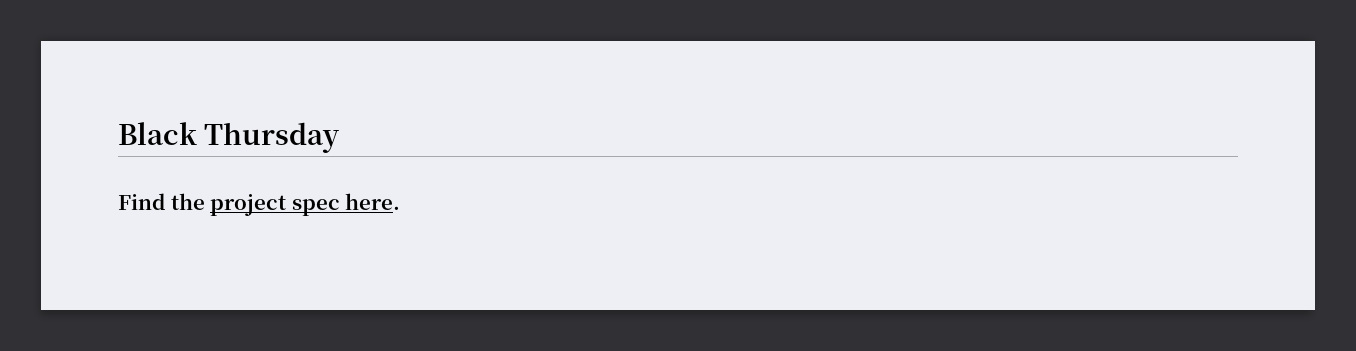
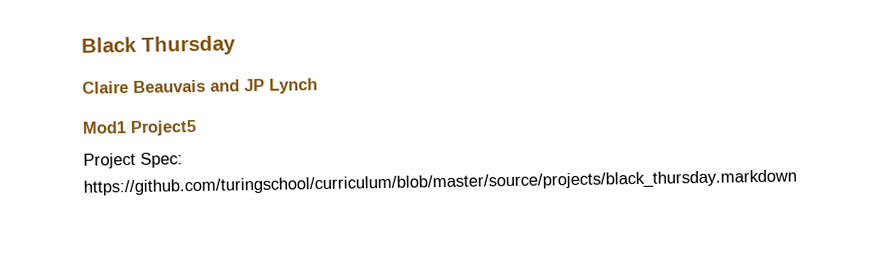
[118,193,401,216] Find the project spec here. -> [82,78,318,94] [82,119,197,137] [83,152,183,169] [83,169,797,197] Claire Beauvais and JP Lynch // Mod1 Project5 // Project Spec: // https://github.com/turingschool/curriculum/blob/master/source/projects/black_thursday.markdown

